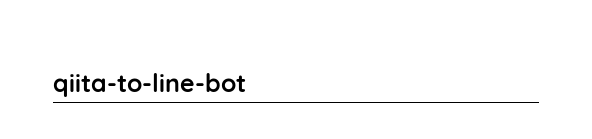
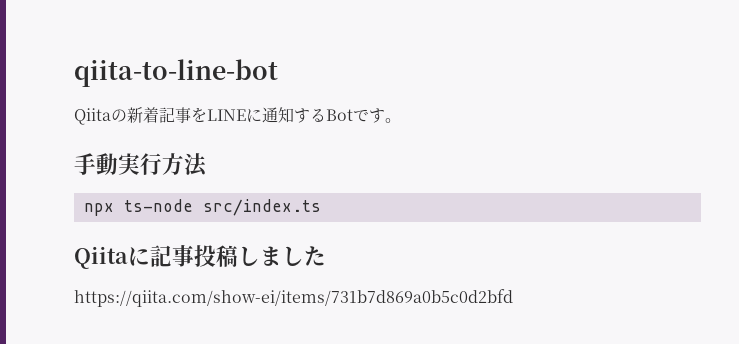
(246, 85) none -> [74,107,401,125] [74,153,208,177] [83,199,321,216] [74,245,326,269] [74,289,513,307] // Qiitaの新着記事をLINEに通知するBotです。 // 手動実行方法 // npx ts-node src/index.ts // Qiitaに記事投稿しました // https://qiita.com/show-ei/items/731b7d869a0b5c0d2bfd

